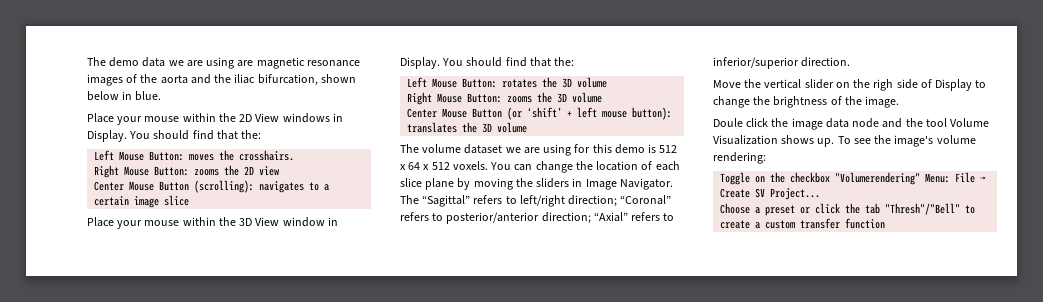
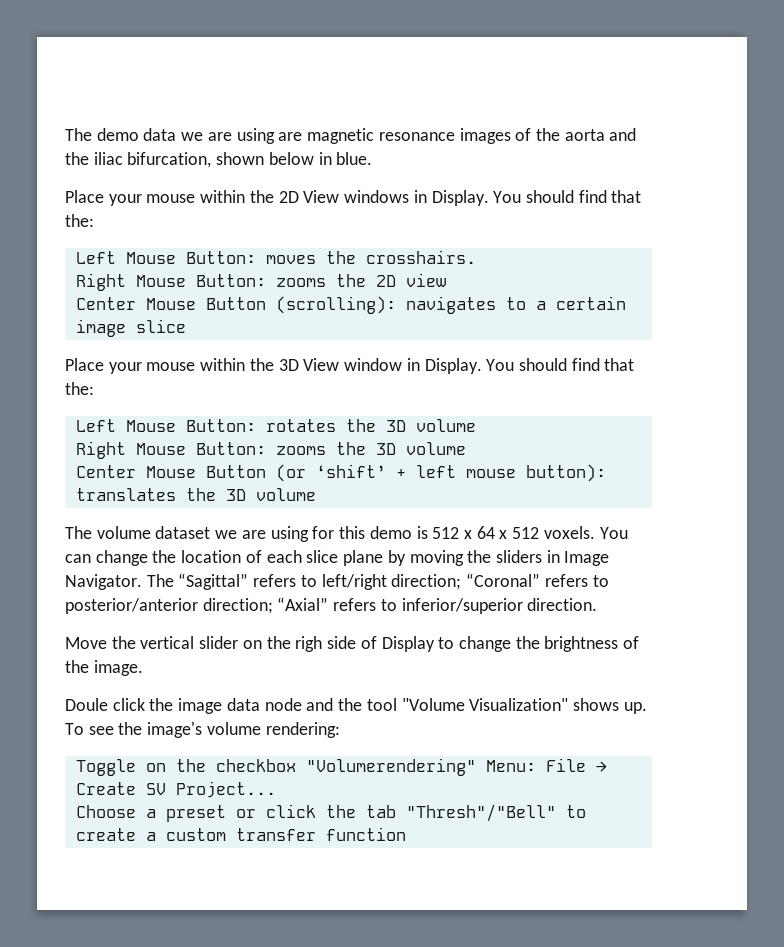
[950,118,990,127] [713,135,778,145] Volume Visualization -> [401,698,569,711] "Volume Visualization"

